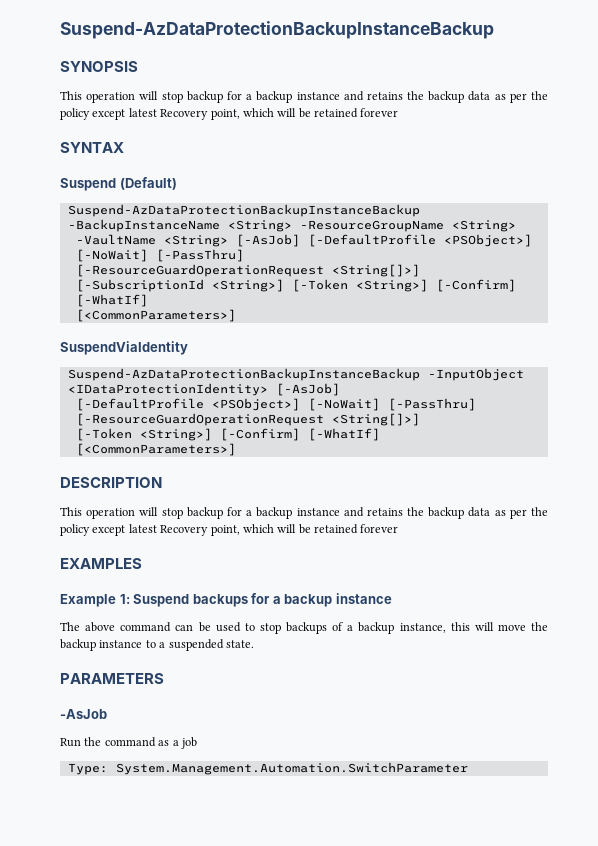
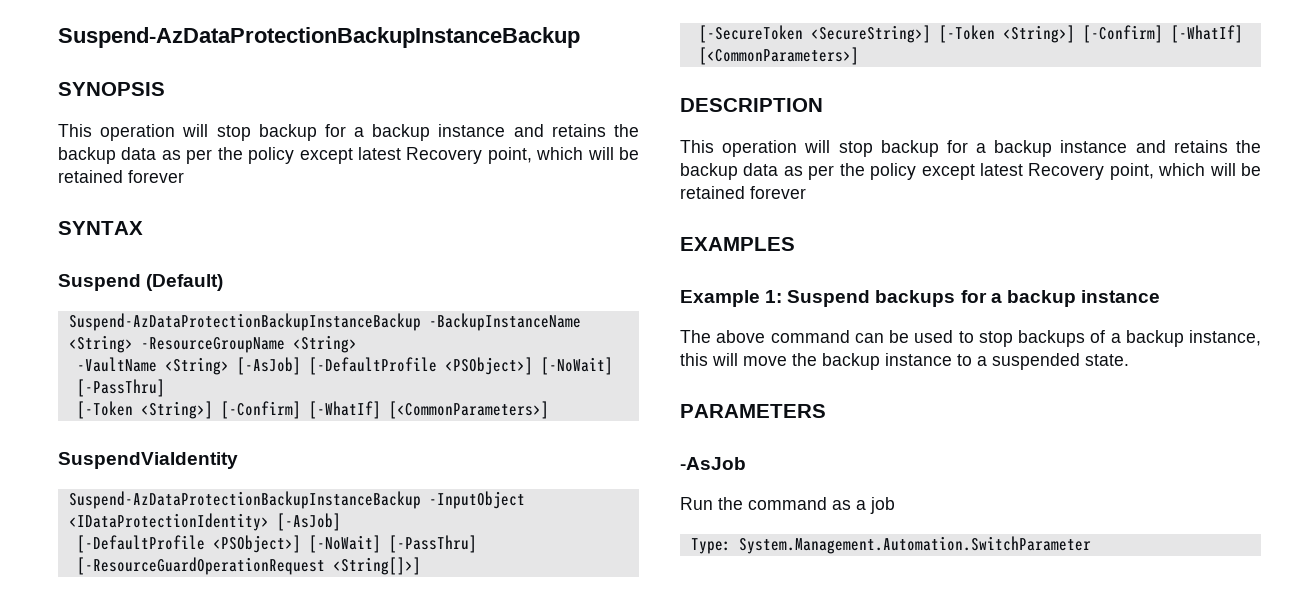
[75,264,420,277] [75,279,516,292] [75,294,148,307] [-ResourceGuardOperationRequest <String[]>] [-SubscriptionId <String>] [-Token <String>] [-Confirm] [-WhatIf] // -> [76,401,381,419] [-Token <String>] [-Confirm] [-WhatIf]
(420, 419) none -> [698,25,931,43] [-SecureToken <SecureString>]

